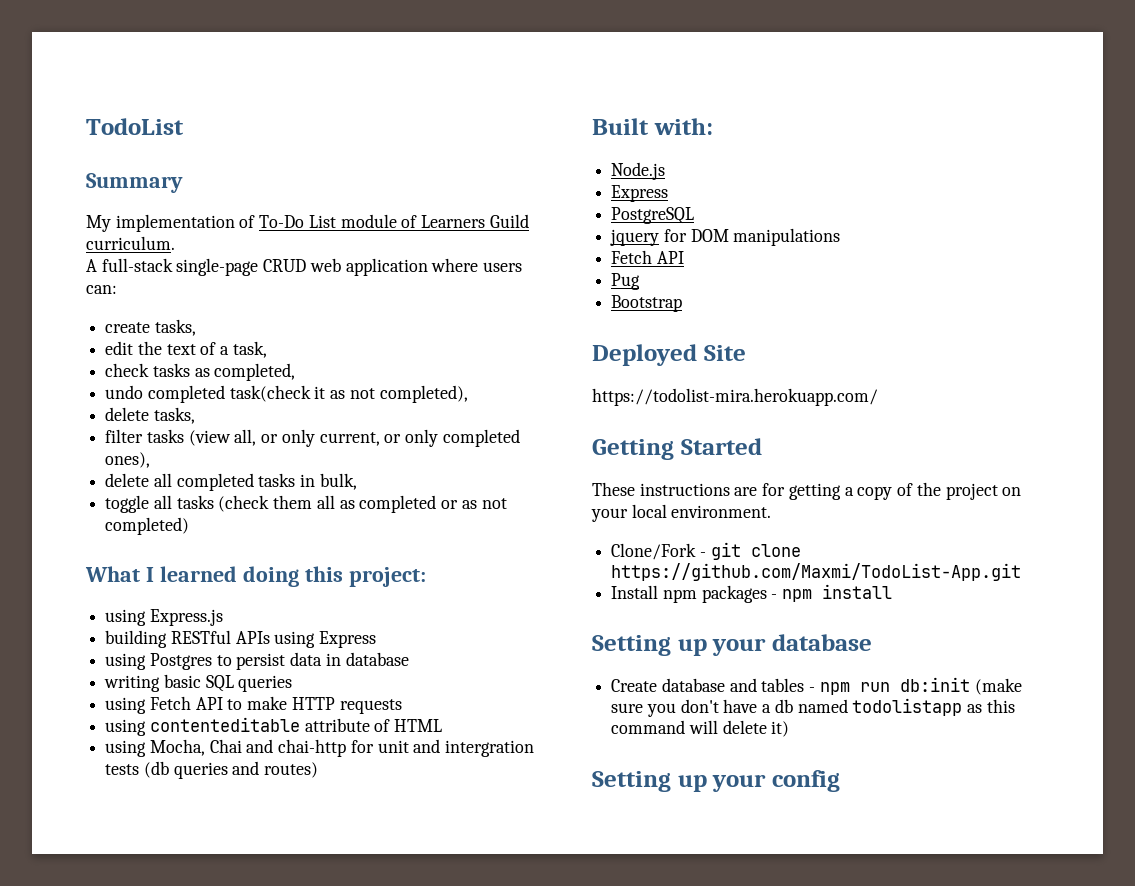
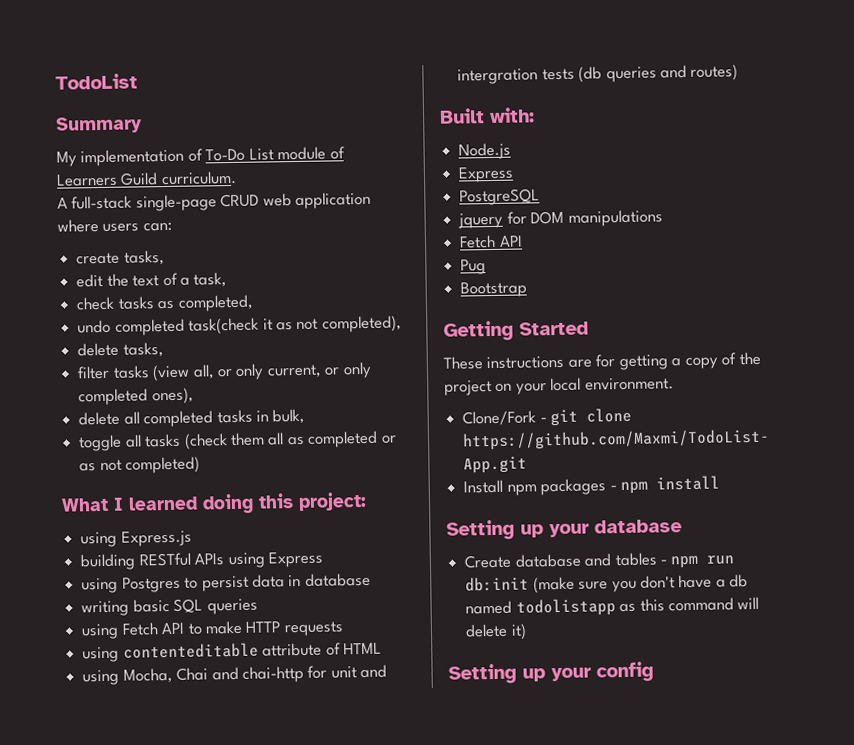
[592,344,746,366] [592,388,878,406] // Deployed Site // https://todolist-mira.herokuapp.com/ -> (528, 289) none

